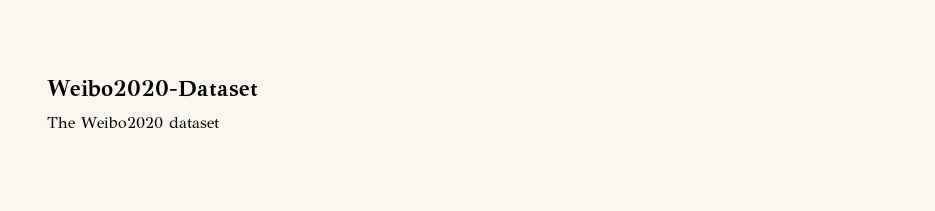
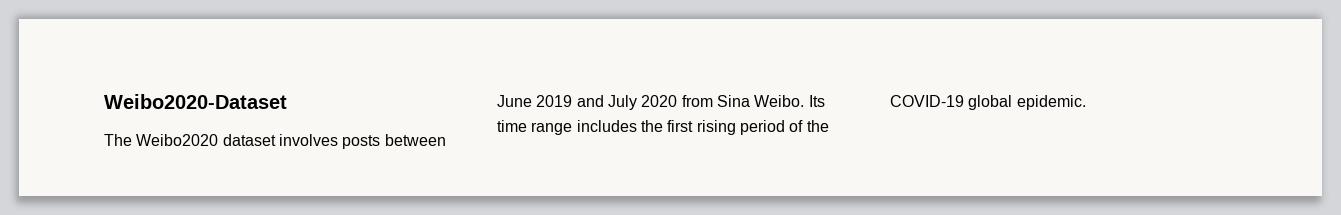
(219, 122) none -> [278,134,446,149] [497,95,825,110] [497,120,829,135] [890,95,1086,110] involves posts between June 2019 and July 2020 from Sina Weibo. Its time range includes the first rising period of the COVID-19 global epidemic.

